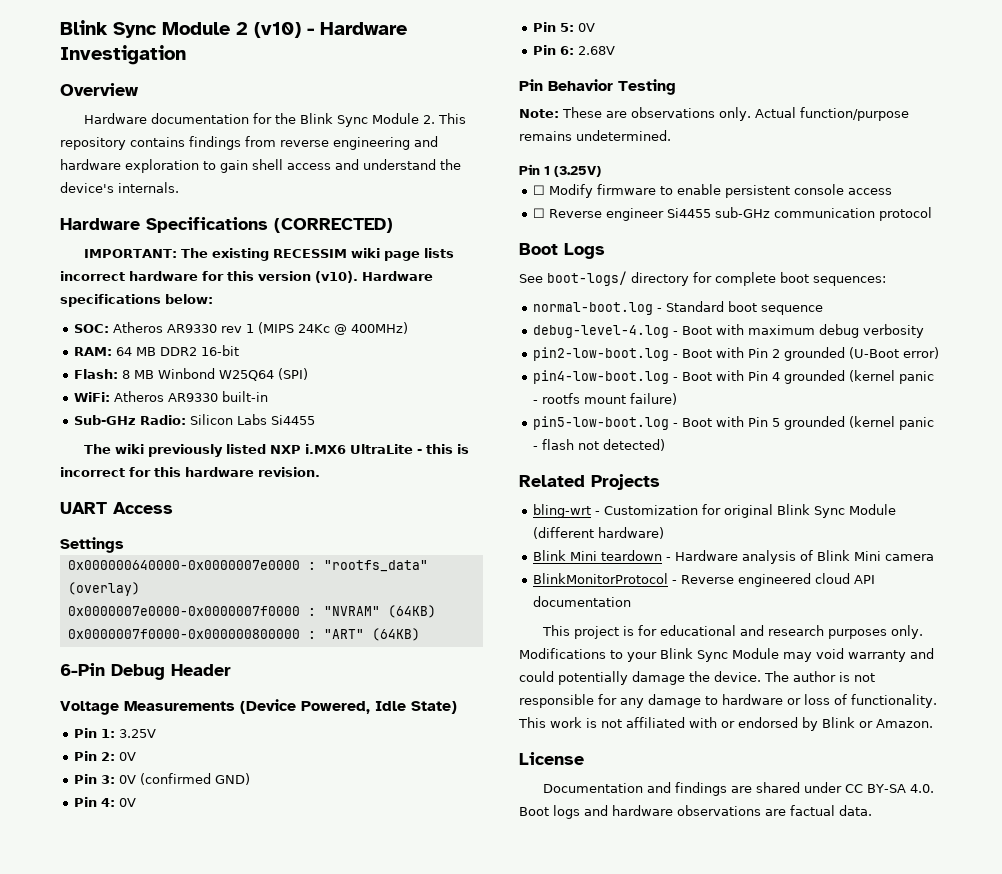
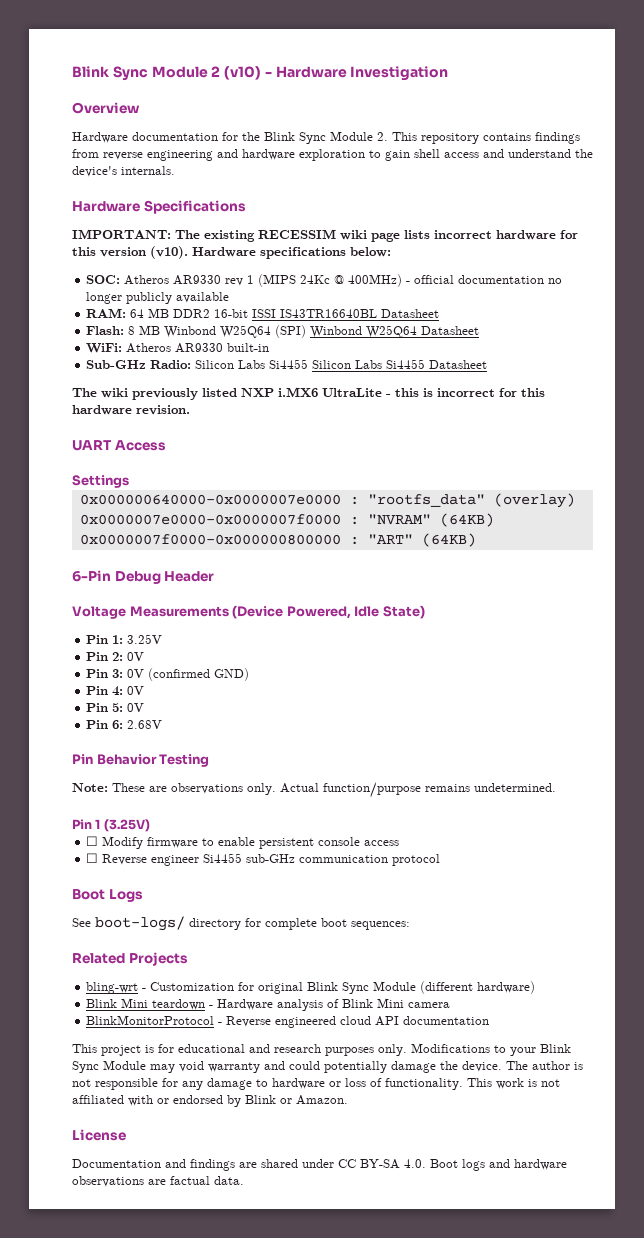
[274,218,393,233] (CORRECTED) -> (246, 207) none
(409, 328) none -> [406,275,563,284] [86,292,230,304] - official documentation no longer publicly available
(240, 350) none -> [252,309,440,318] ISSI IS43TR16640BL Datasheet
(309, 374) none -> [310,325,480,338] Winbond W25Q64 Datasheet
(316, 420) none -> [312,359,488,369] Silicon Labs Si4455 Datasheet
[533,301,824,315] [533,324,925,338] [533,347,940,361] [533,370,935,384] [533,393,678,405] [533,416,935,430] [533,439,666,451] // normal-boot.log - Standard boot sequence // debug-level-4.log - Boot with maximum debug verbosity // pin2-low-boot.log - Boot with Pin 2 grounded (U-Boot error) // pin4-low-boot.log - Boot with Pin 4 grounded (kernel panic - rootfs mount failure) // pin5-low-boot.log - Boot with Pin 5 grounded (kernel panic - flash not detected) -> (410, 925) none

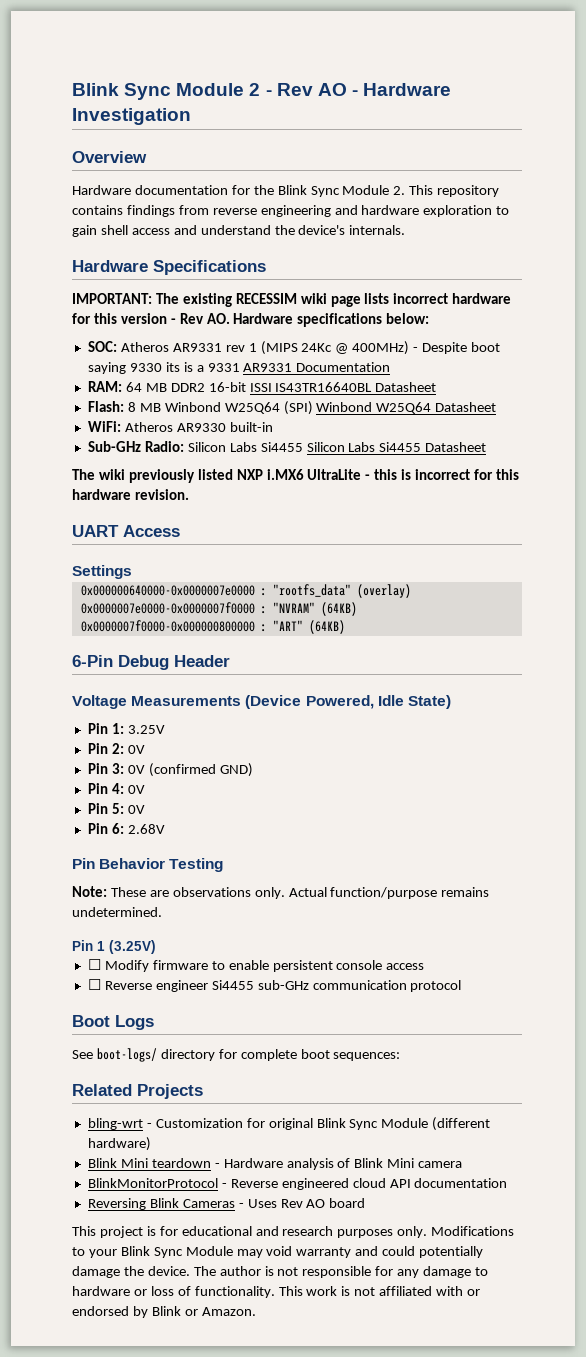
[224,66,262,80] (v10) -> [265,83,347,96] - Rev AO
[150,246,188,259] (v10). -> [170,313,230,324] - Rev AO.
[173,275,222,285] AR9330 -> [172,343,222,352] AR9331
[414,275,563,284] [86,292,230,304] official documentation no longer publicly available -> [422,342,501,354] [87,362,391,374] Despite boot saying 9330 its is a 9331 AR9331 Documentation
(490, 1020) none -> [87,1198,366,1210] // Reversing Blink Cameras - Uses Rev AO board
[72,1129,126,1141] [72,1159,567,1171] [72,1176,244,1187] // License // Documentation and findings are shared under CC BY-SA 4.0. Boot logs and hardware observations are factual data. -> (256, 1311) none

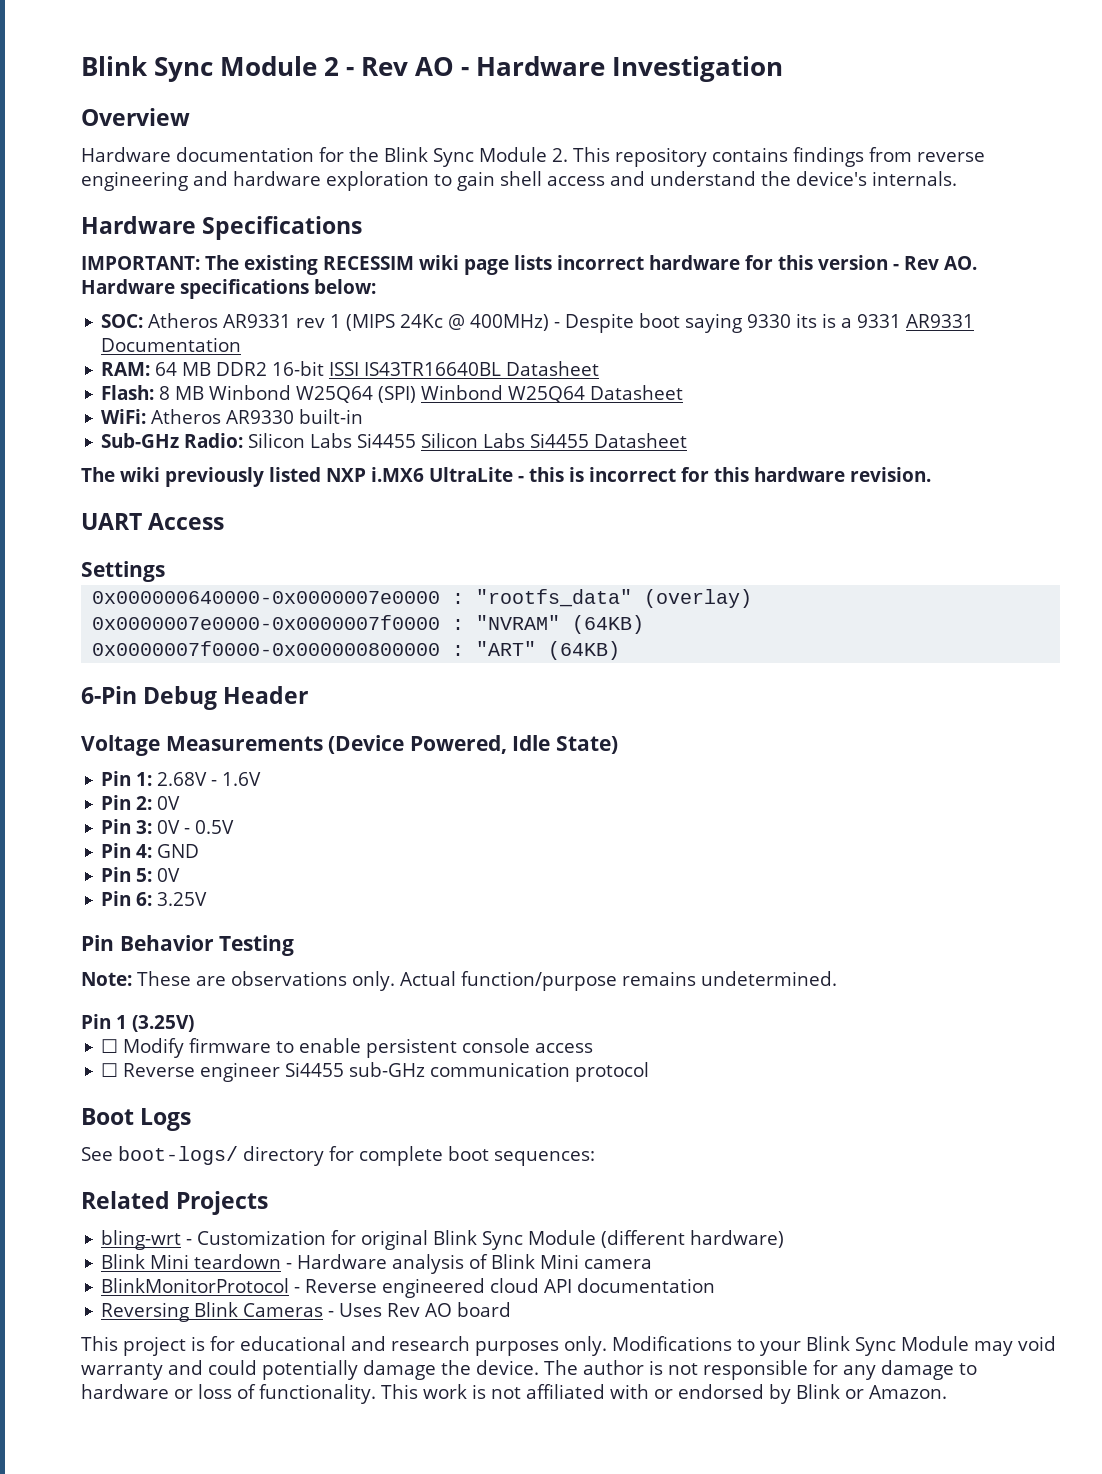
[127,725,165,734] 3.25V -> [157,772,262,786] 2.68V - 1.6V
[148,763,253,777] (confirmed GND) -> [184,820,235,834] - 0.5V
[127,785,145,794] 0V -> [157,844,200,858] GND
[127,824,165,834] 2.68V -> [157,892,208,906] 3.25V

